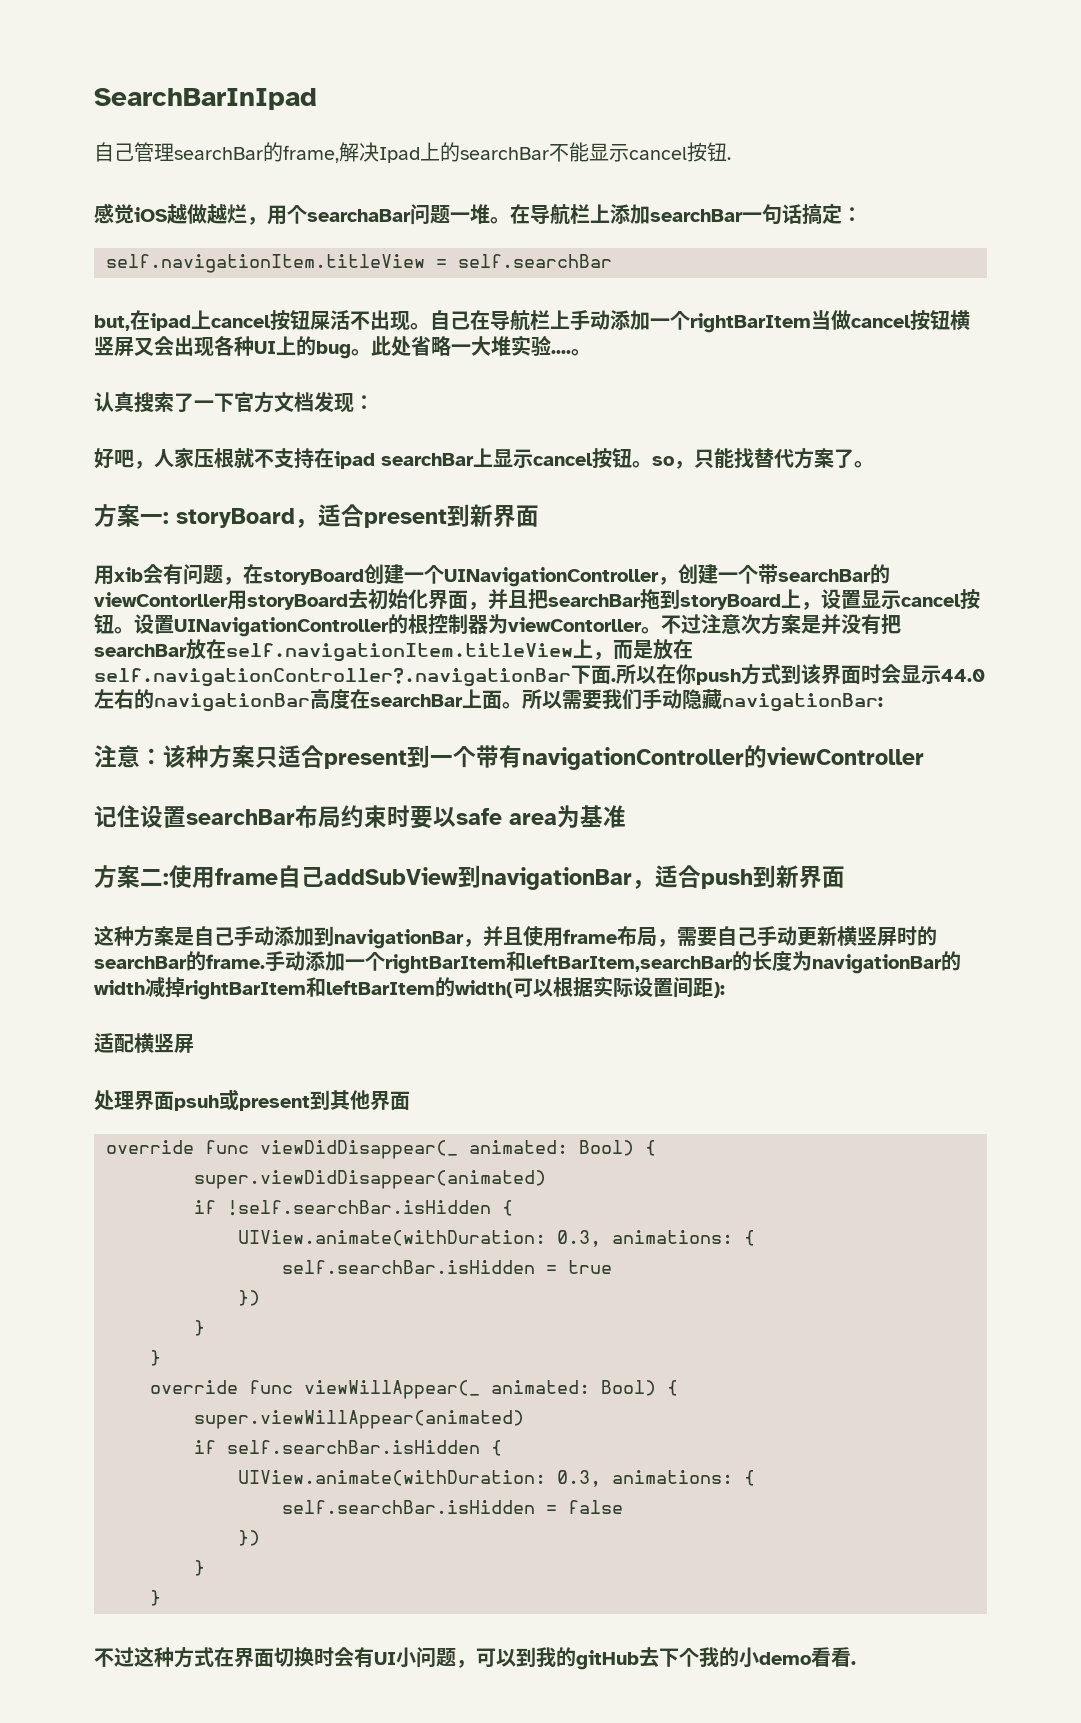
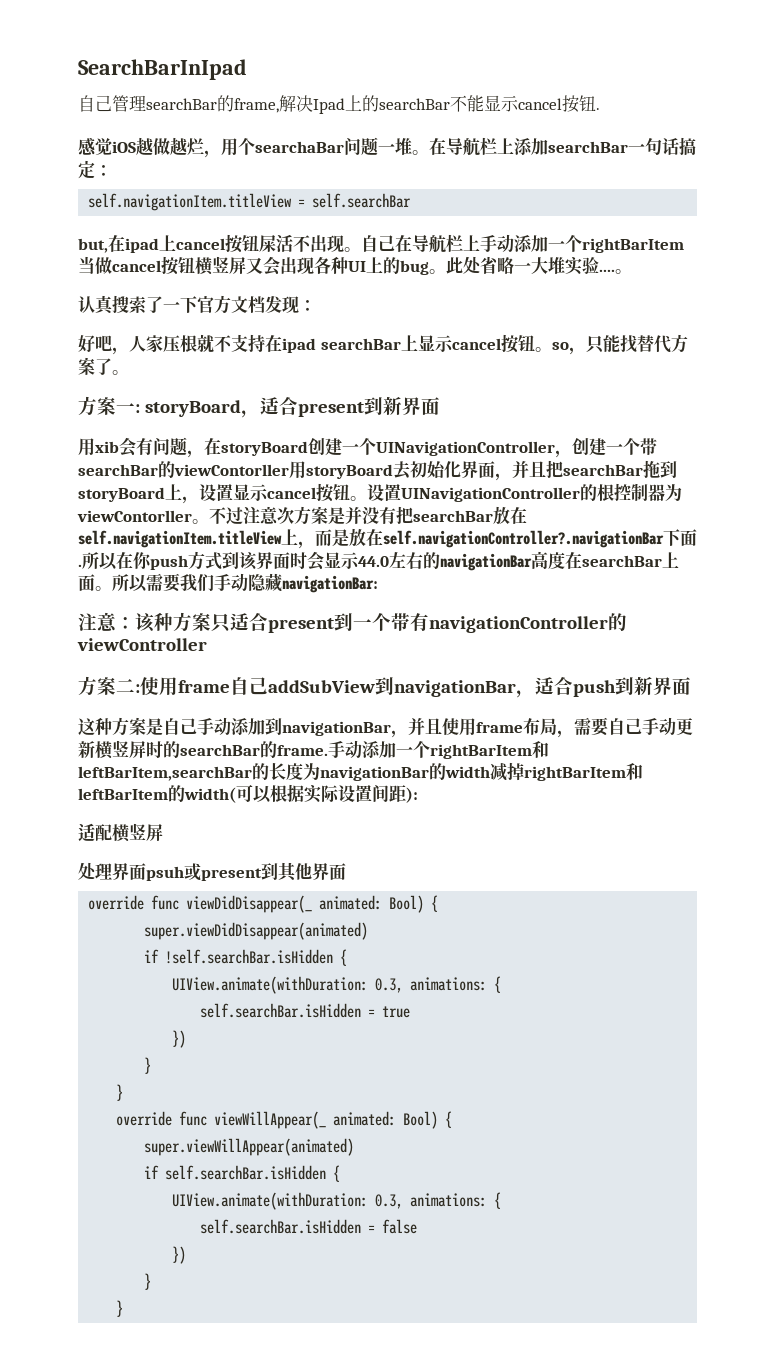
[94,805,626,829] // 记住设置searchBar布局约束时要以safe area为基准 -> (207, 644) none
[94,1646,856,1670] // 不过这种方式在界面切换时会有UI小问题，可以到我的gitHub去下个我的小demo看看. -> (124, 1308) none

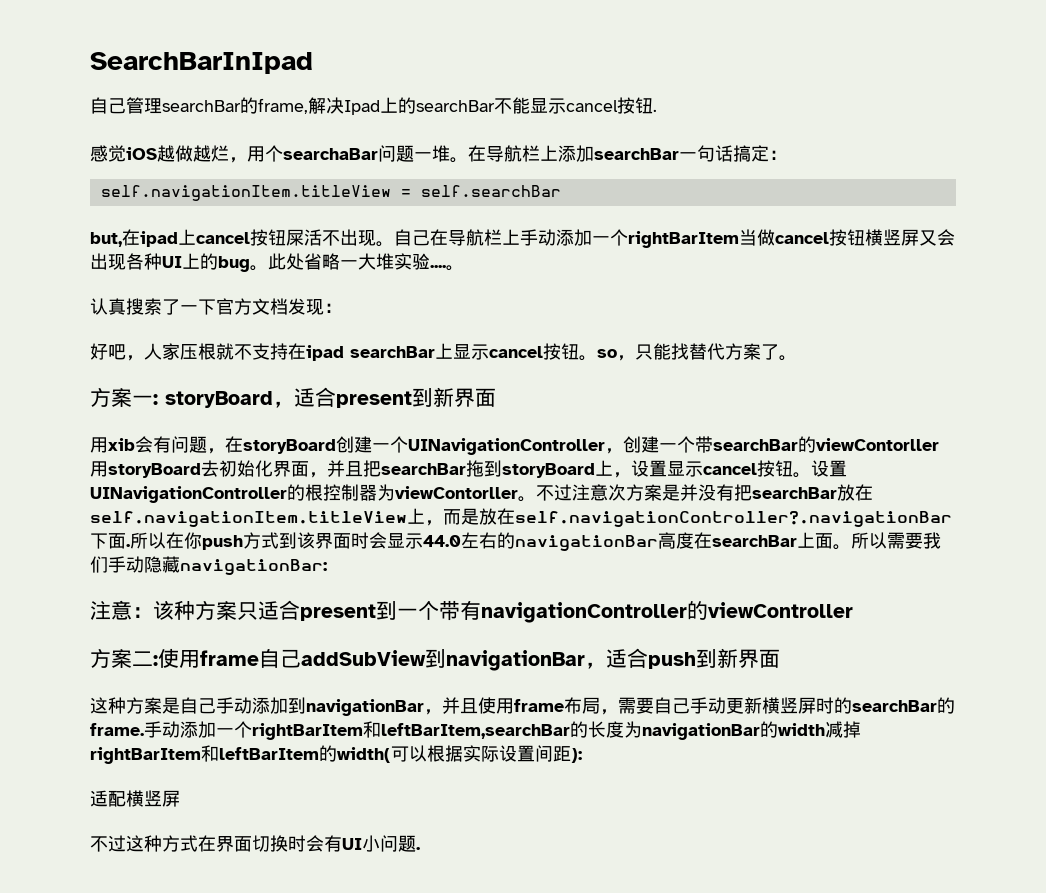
[78,862,346,882] [88,895,439,913] [144,922,369,940] [144,949,348,966] [172,976,502,994] [200,1003,411,1018] [172,1030,187,1048] [144,1057,152,1074] [116,1084,124,1101] [116,1111,453,1129] [144,1138,355,1156] [144,1165,341,1182] [172,1192,502,1210] [200,1219,418,1234] [172,1246,187,1264] [144,1273,152,1290] [116,1300,124,1317] 处理界面psuh或present到其他界面 // override func viewDidDisappear(_ animated: Bool) { // super.viewDidDisappear(animated) // if !self.searchBar.isHidden { // UIView.animate(withDuration: 0.3, animations: { // self.searchBar.isHidden = true // }) // } // } // override func viewWillAppear(_ animated: Bool) { // super.viewWillAppear(animated) // if self.searchBar.isHidden { // UIView.animate(withDuration: 0.3, animations: { // self.searchBar.isHidden = false // }) // } // } -> [90,835,420,852] 不过这种方式在界面切换时会有UI小问题.

